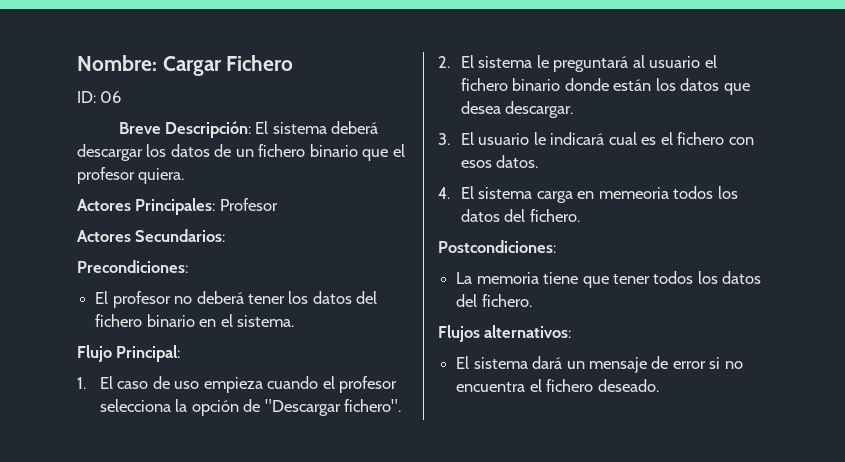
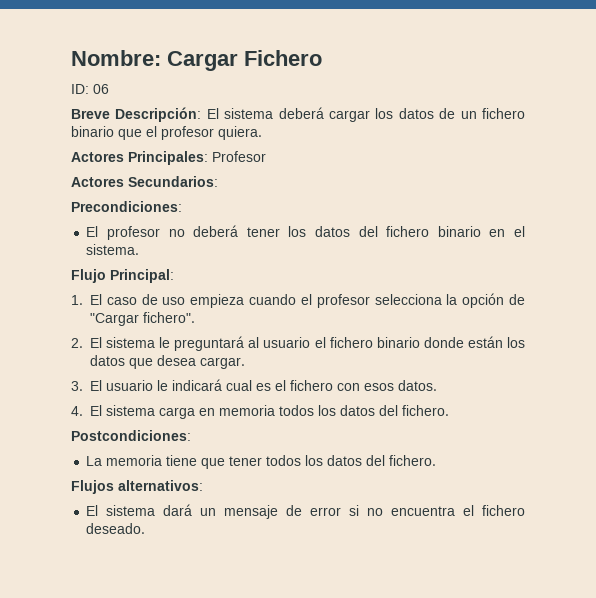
[77,144,143,161] descargar -> [329,110,370,122] cargar
[264,399,341,416] "Descargar -> [90,313,139,326] "Cargar
[505,101,574,118] descargar. -> [200,357,245,369] cargar.
[598,187,669,199] memeoria -> [219,405,275,416] memoria

